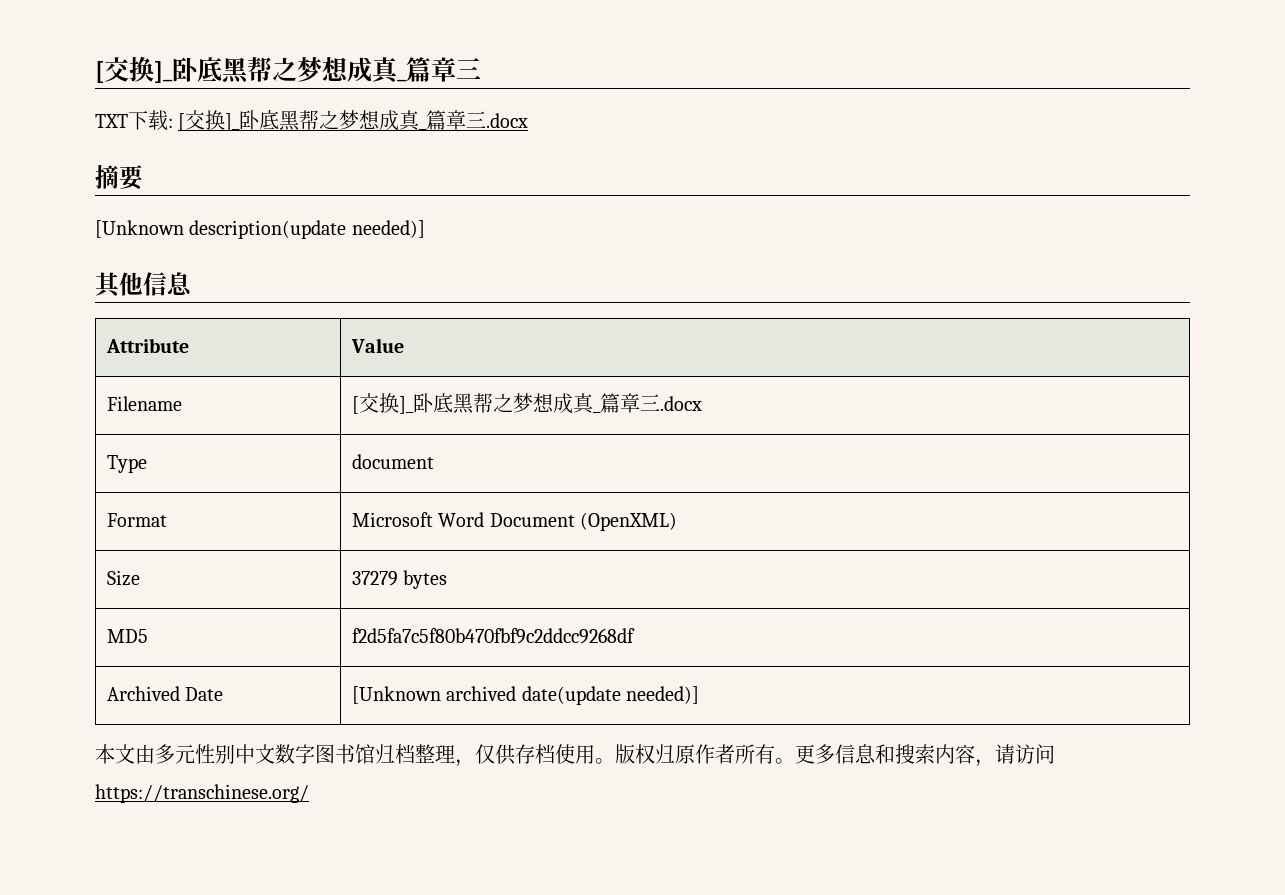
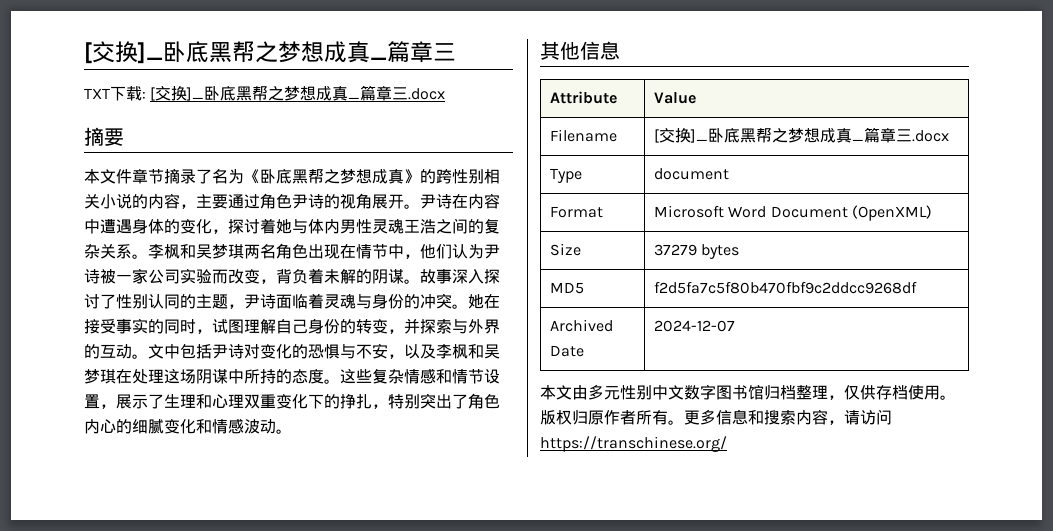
[95,220,425,239] [Unknown description(update needed)] -> [84,168,500,184] [84,193,500,209] [84,218,500,234] [84,243,500,259] [84,268,500,284] [84,293,500,309] [84,318,500,334] [84,343,500,359] [84,368,500,384] [84,393,500,409] [84,418,292,434] 本文件章节摘录了名为《卧底黑帮之梦想成真》的跨性别相关小说的内容，主要通过角色尹诗的视角展开。尹诗在内容中遭遇身体的变化，探讨着她与体内男性灵魂王浩之间的复杂关系。李枫和吴梦琪两名角色出现在情节中，他们认为尹诗被一家公司实验而改变，背负着未解的阴谋。故事深入探讨了性别认同的主题，尹诗面临着灵魂与身份的冲突。她在接受事实的同时，试图理解自己身份的转变，并探索与外界的互动。文中包括尹诗对变化的恐惧与不安，以及李枫和吴梦琪在处理这场阴谋中所持的态度。这些复杂情感和情节设置，展示了生理和心理双重变化下的挣扎，特别突出了角色内心的细腻变化和情感波动。
[351,686,700,705] [Unknown archived date(update needed)] -> [654,320,736,332] 2024-12-07

